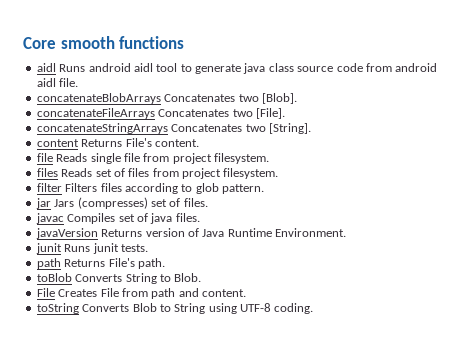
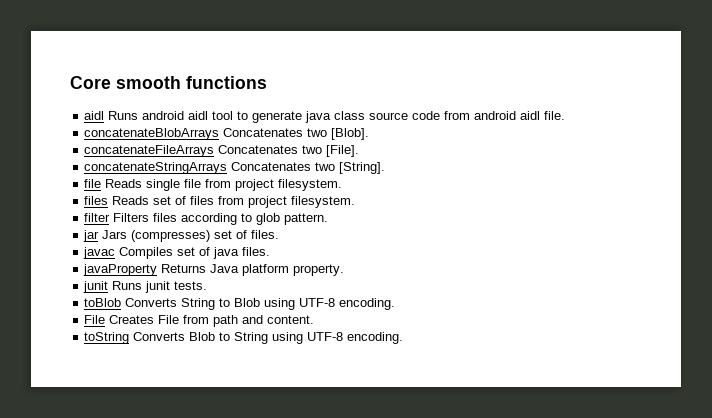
[36,138,199,147] // content Returns File's content. -> (386, 168) none
[35,228,346,239] javaVersion Returns version of Java Runtime Environment. -> [83,264,345,276] javaProperty Returns Java platform property.
[36,258,165,269] // path Returns File's path. -> (208, 285) none
[174,273,202,282] Blob. -> [234,298,396,310] Blob using UTF-8 encoding.
[274,303,314,314] coding. -> [347,332,404,344] encoding.

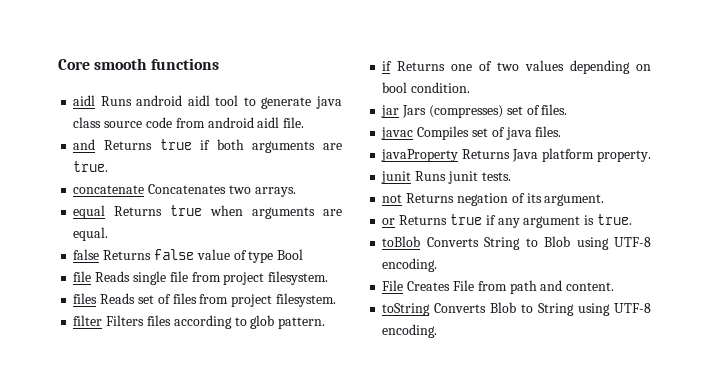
[84,128,370,140] [84,145,360,157] [84,162,386,174] concatenateBlobArrays Concatenates two [Blob]. // concatenateFileArrays Concatenates two [File]. // concatenateStringArrays Concatenates two [String]. -> [73,139,342,153] [73,161,109,172] [73,184,296,197] [73,205,343,219] [73,227,109,241] [73,249,304,263] and Returns true if both arguments are true. // concatenate Concatenates two arrays. // equal Returns true when arguments are equal. // false Returns false value of type Bool
(329, 219) none -> [382,60,651,74] [382,82,471,93] // if Returns one of two values depending on bool condition.
(208, 285) none -> [382,193,605,206] [382,214,632,228] // not Returns negation of its argument. // or Returns true if any argument is true.

